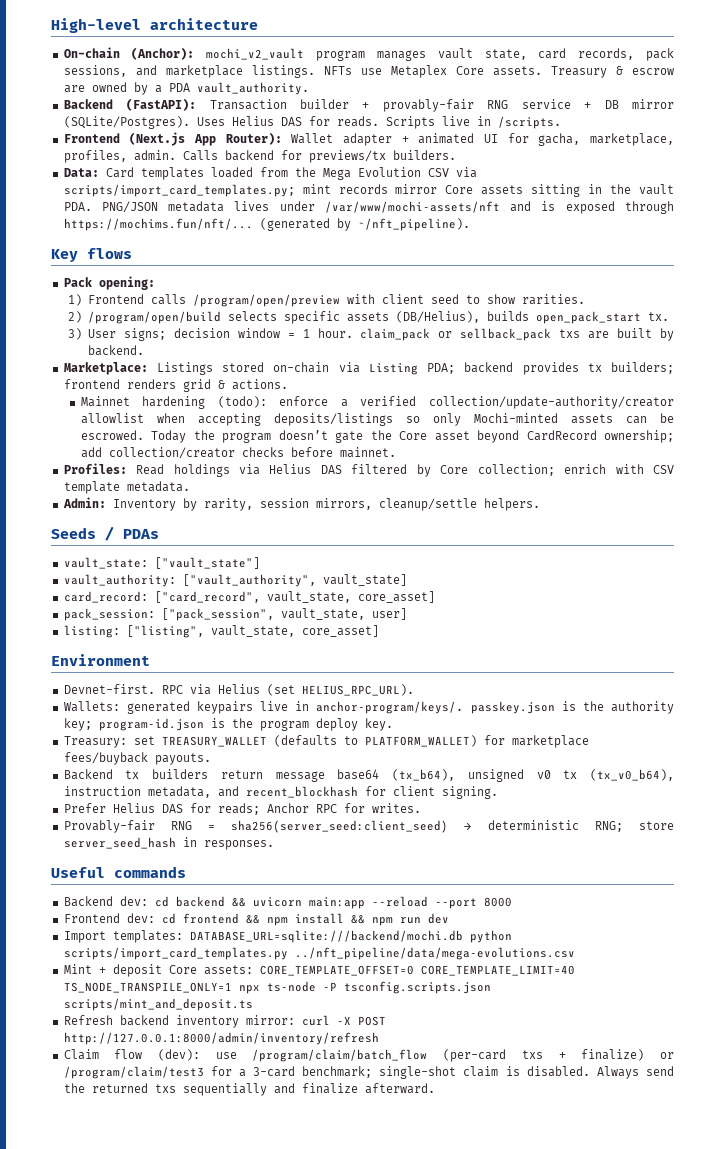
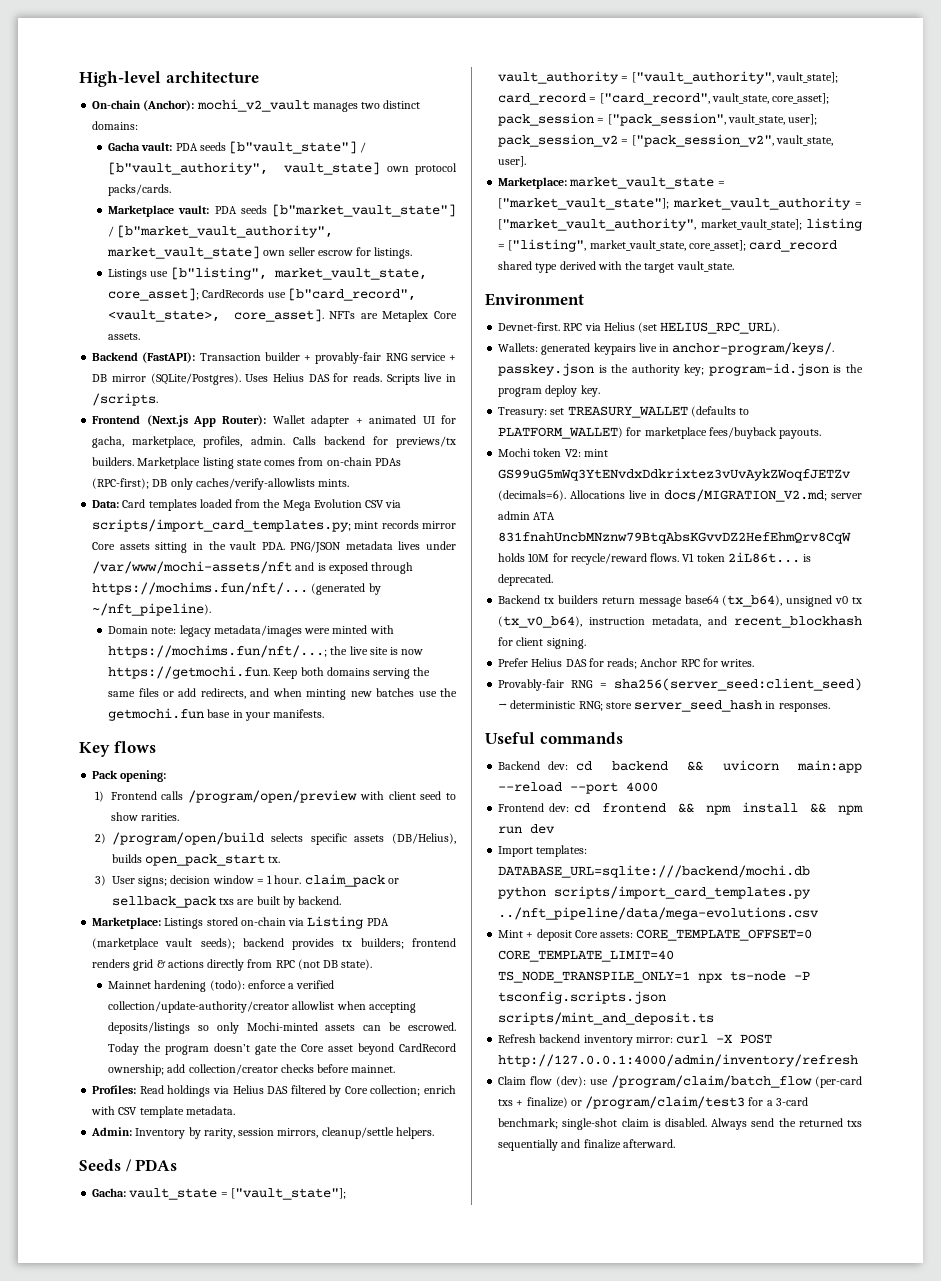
[316,48,675,61] [63,65,675,78] [63,82,309,95] program manages vault state, card records, pack sessions, and marketplace listings. NFTs use Metaplex Core assets. Treasury & escrow are owned by a PDA vault_authority. -> [312,100,421,112] [92,121,139,130] [108,141,367,154] [108,162,457,175] [108,184,172,196] [108,204,456,217] [108,225,334,238] [107,246,413,259] [108,267,427,280] [108,288,416,301] [108,309,457,322] [108,333,141,340] manages two distinct domains: // Gacha vault: PDA seeds [b"vault_state"] / [b"vault_authority", vault_state] own protocol packs/cards. // Marketplace vault: PDA seeds [b"market_vault_state"] / [b"market_vault_authority", market_vault_state] own seller escrow for listings. // Listings use [b"listing", market_vault_state, core_asset]; CardRecords use [b"card_record", <vault_state>, core_asset]. NFTs are Metaplex Core assets.
(456, 155) none -> [137,457,401,469] [92,478,350,490] Marketplace listing state comes from on-chain PDAs (RPC-first); DB only caches/verify-allowlists mints.
(470, 224) none -> [108,625,394,637] [108,645,424,658] [108,666,431,679] [108,688,457,700] [108,708,325,721] // Domain note: legacy metadata/images were minted with https://mochims.fun/nft/...; the live site is now https://getmochi.fun. Keep both domains serving the same files or add redirects, and when minting new batches use the getmochi.fun base in your manifests.
[427,363,456,374] PDA; -> [366,918,389,926] [92,938,235,950] PDA (marketplace vault seeds);
[231,379,288,390] actions. -> [167,959,373,971] actions directly from RPC (not DB state).
[63,557,260,569] [63,574,407,587] [63,591,435,603] [63,608,407,621] [63,625,379,638] vault_state: ["vault_state"] // vault_authority: ["vault_authority", vault_state] // card_record: ["card_record", vault_state, core_asset] // pack_session: ["pack_session", vault_state, user] // listing: ["listing", vault_state, core_asset] -> [92,1188,346,1200] [498,71,838,84] [498,93,830,105] [498,113,818,126] [498,134,833,147] [498,156,527,167] [498,177,725,189] [498,197,862,210] [498,218,862,231] [498,239,838,252] [498,261,734,273] Gacha: vault_state = ["vault_state"]; vault_authority = ["vault_authority", vault_state]; card_record = ["card_record", vault_state, core_asset]; pack_session = ["pack_session", vault_state, user]; pack_session_v2 = ["pack_session_v2", vault_state, user]. // Marketplace: market_vault_state = ["market_vault_state"]; market_vault_authority = ["market_vault_authority", market_vault_state]; listing = ["listing", market_vault_state, core_asset]; card_record shared type derived with the target vault_state.
(211, 759) none -> [498,448,608,457] [498,468,852,481] [498,489,862,502] [498,511,556,520] [498,532,852,544] [498,552,812,565] [498,574,554,586] // Mochi token V2: mint GS99uG5mWq3YtENvdxDdkrixtez3vUvAykZWoqfJETZv (decimals=6). Allocations live in docs/MIGRATION_V2.md; server admin ATA 831fnahUncbMNznw79BtqAbsKGvvDZ2HefEhmQrv8CqW holds 10M for recycle/reward flows. V1 token 2iL86t... is deprecated.
[483,897,512,907] 8000 -> [626,782,659,792] 4000
[63,1032,379,1045] http://127.0.0.1:8000/admin/inventory/refresh -> [498,1054,859,1067] http://127.0.0.1:4000/admin/inventory/refresh

